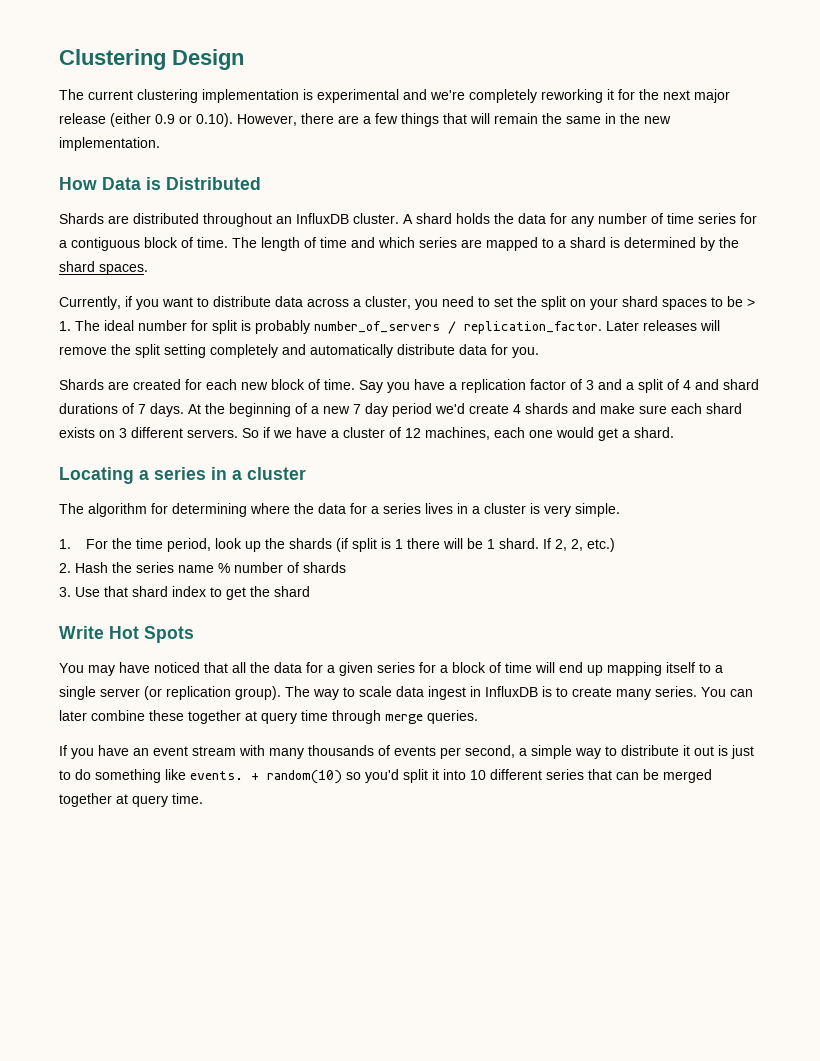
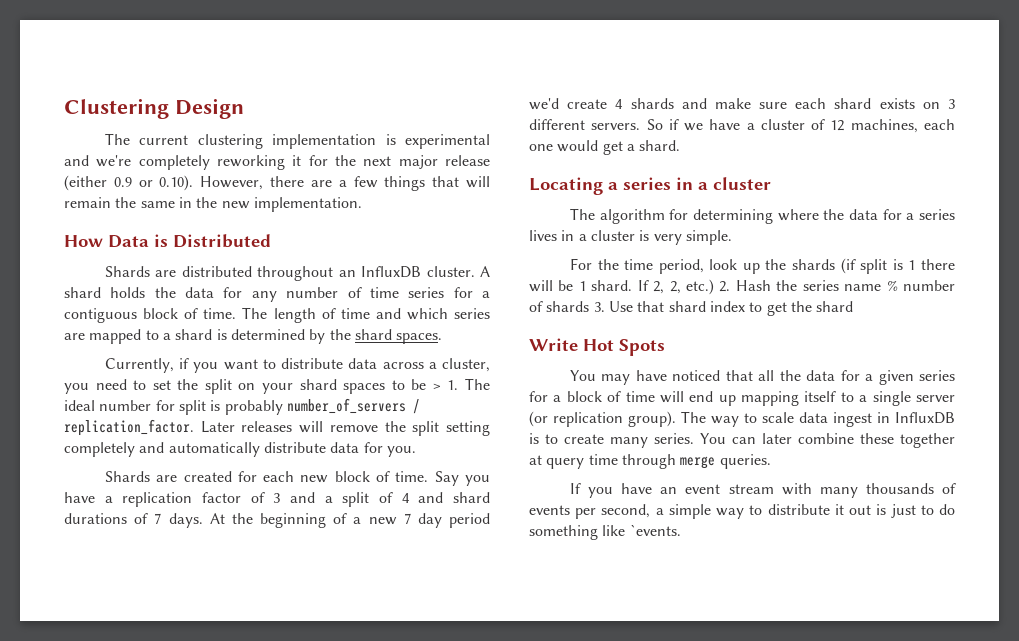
[59,539,71,549] 1. -> (732, 237) none
(615, 545) // -> (714, 287) none
(346, 567) // -> (590, 306) none
[190,769,712,784] [59,793,203,807] events. + random(10) so you'd split it into 10 different series that can be merged together at query time. -> [629,524,681,536] `events.

